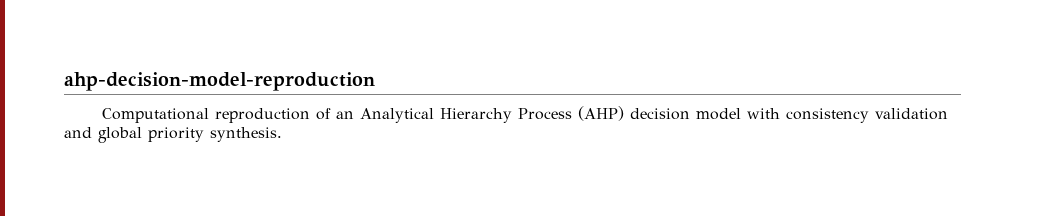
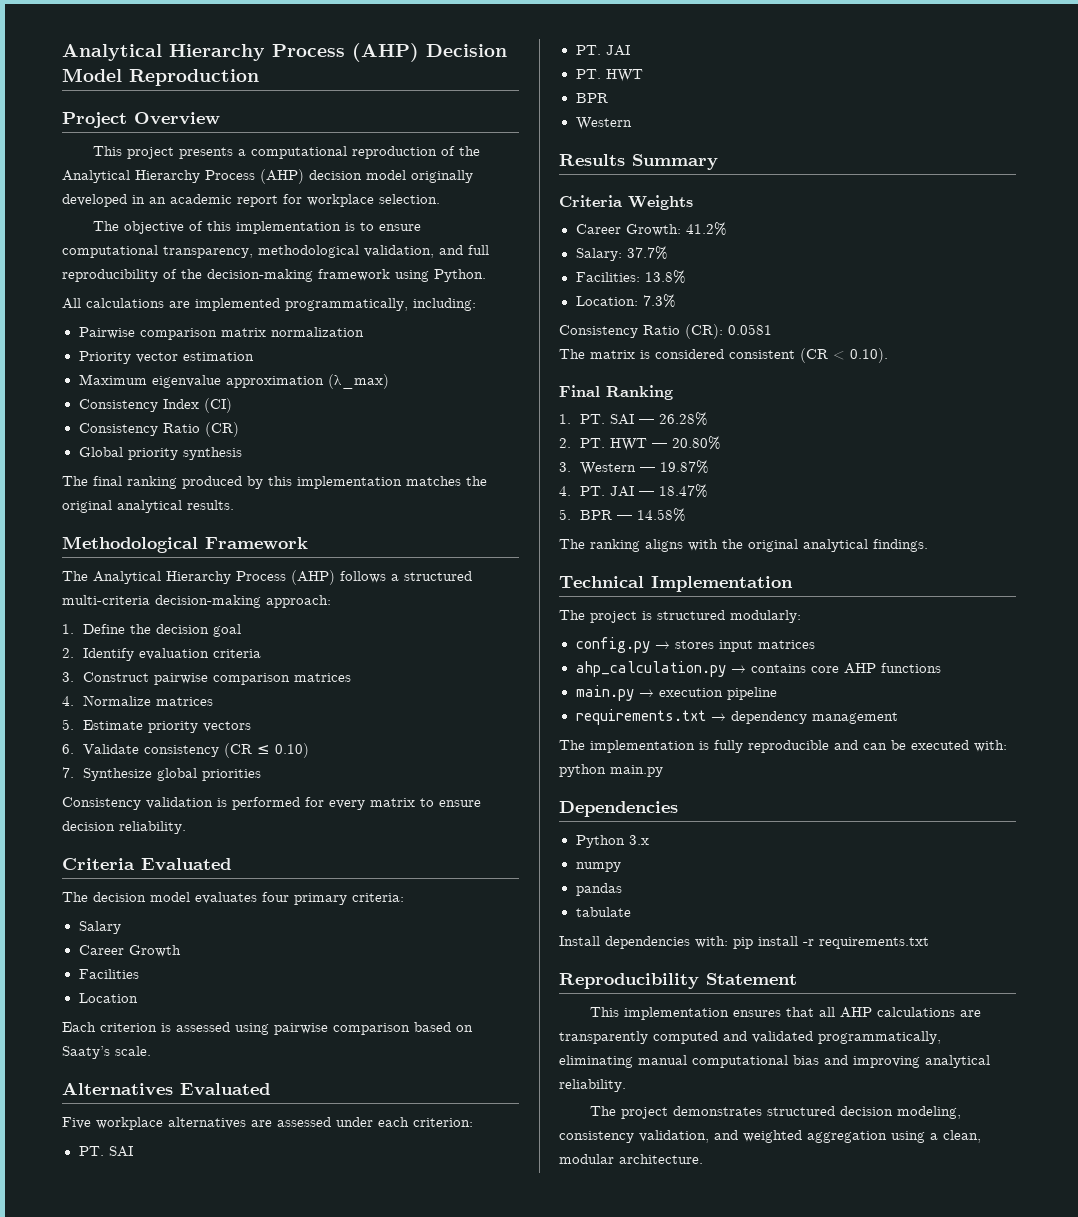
[64,72,375,91] [101,108,209,123] ahp-decision-model-reproduction // Computational -> [62,43,507,62] [62,68,259,86] [62,112,220,128] [92,146,347,159] Analytical Hierarchy Process (AHP) Decision Model Reproduction // Project Overview // This project presents a computational
[335,111,354,119] an -> [458,146,480,156] the
[746,108,948,123] [64,127,282,143] with consistency validation and global priority synthesis. -> [411,170,473,183] [62,194,440,207] [92,221,421,234] [62,245,489,258] [62,269,486,282] [62,298,476,311] [78,327,364,340] [78,351,254,364] [78,374,389,389] [78,398,232,413] [78,422,239,437] [78,447,242,460] [62,476,487,489] [62,500,234,513] [62,536,308,553] [62,570,472,585] [62,595,331,608] [62,624,242,637] [62,648,262,661] [62,672,352,685] [62,695,214,706] [62,719,252,733] [62,743,310,758] [62,767,262,781] [62,797,481,810] [62,821,186,834] [62,858,231,871] [62,892,404,905] [78,921,121,934] [78,945,181,957] [78,969,139,979] [78,993,138,1003] [62,1022,473,1035] [62,1046,151,1059] [62,1082,270,1096] [62,1117,473,1130] [78,1146,133,1157] [575,45,630,56] [575,69,643,82] [575,93,608,103] [575,117,632,130] [559,154,718,170] [559,195,693,210] [575,222,727,236] [575,246,668,261] [575,270,686,284] [575,294,676,308] [559,324,772,339] [559,348,888,363] [559,385,673,400] [559,412,709,426] [559,436,722,451] [559,460,710,475] [559,484,709,498] [559,508,687,522] [559,539,928,552] [559,576,793,592] [559,610,801,623] [575,637,815,653] [575,661,941,677] [575,685,777,701] [575,709,898,725] [559,740,1007,753] [559,764,663,777] [559,801,678,817] [575,835,649,848] [575,862,621,872] [575,883,622,896] [575,907,631,917] [559,936,929,949] [559,973,797,989] [589,1007,981,1020] [559,1031,941,1044] [559,1055,990,1068] [559,1079,626,1092] [589,1106,961,1119] [559,1130,981,1143] [559,1154,703,1164] originally developed in an academic report for workplace selection. // The objective of this implementation is to ensure computational transparency, methodological validation, and full reproducibility of the decision-making framework using Python. // All calculations are implemented programmatically, including: // Pairwise comparison matrix normalization // Priority vector estimation // Maximum eigenvalue approximation (λ_max) // Consistency Index (CI) // Consistency Ratio (CR) // Global priority synthesis // The final ranking produced by this implementation matches the original analytical results. // Methodological Framework // The Analytical Hierarchy Process (AHP) follows a structured multi-criteria decision-making approach: // 1. Define the decision goal // 2. Identify evaluation criteria // 3. Construct pairwise comparison matrices // 4. Normalize matrices // 5. Estimate priority vectors // 6. Validate consistency (CR ≤ 0.10) // 7. Synthesize global priorities // Consistency validation is performed for every matrix to ensure decision reliability. // Criteria Evaluated // The decision model evaluates four primary criteria: // Salary // Career Growth // Facilities // Location // Each criterion is assessed using pairwise comparison based on Saaty’s scale. // Alternatives Evaluated // Five workplace alternatives are assessed under each criterion: // PT. SAI // PT. JAI // PT. HWT // BPR // Western // Results Summary // Criteria Weights // Career Growth: 41.2% // Salary: 37.7% // Facilities: 13.8% // Location: 7.3% // Consistency Ratio (CR): 0.0581 // The matrix is considered consistent (CR < 0.10). // Final Ranking // 1. PT. SAI — 26.28% // 2. PT. HWT — 20.80% // 3. Western — 19.87% // 4. PT. JAI — 18.47% // 5. BPR — 14.58% // The ranking aligns with the original analytical findings. // Technical Implementation // The project is structured modularly: // config.py → stores input matrices // ahp_calculation.py → contains core AHP functions // main.py → execution pipeline // requirements.txt → dependency management // The implementation is fully reproducible and can be executed with: python main.py // Dependencies // Python 3.x // numpy // pandas // tabulate // Install dependencies with: pip install -r requirements.txt // Reproducibility Statement // This implementation ensures that all AHP calculations are transparently computed and validated programmatically, eliminating manual computational bias and improving analytical reliability. // The project demonstrates structured decision modeling, consistency validation, and weighted aggregation using a clean, modular architecture.

